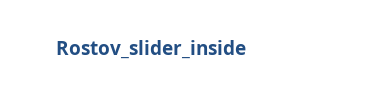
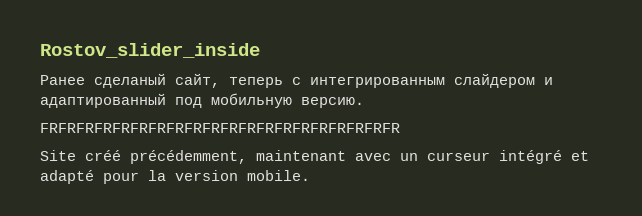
(246, 49) none -> [40,73,553,88] [40,93,364,108] [40,123,400,133] [40,150,589,164] [40,170,310,184] // Ранее сделаный сайт, теперь с интегрированным слайдером и адаптированный под мобильную версию. // FRFRFRFRFRFRFRFRFRFRFRFRFRFRFRFRFRFRFRFR // Site créé précédemment, maintenant avec un curseur intégré et adapté pour la version mobile.

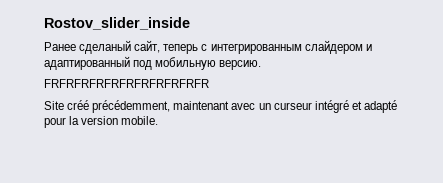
[40,123,400,133] FRFRFRFRFRFRFRFRFRFRFRFRFRFRFRFRFRFRFRFR -> [44,79,209,88] FRFRFRFRFRFRFRFRFRFRFR

